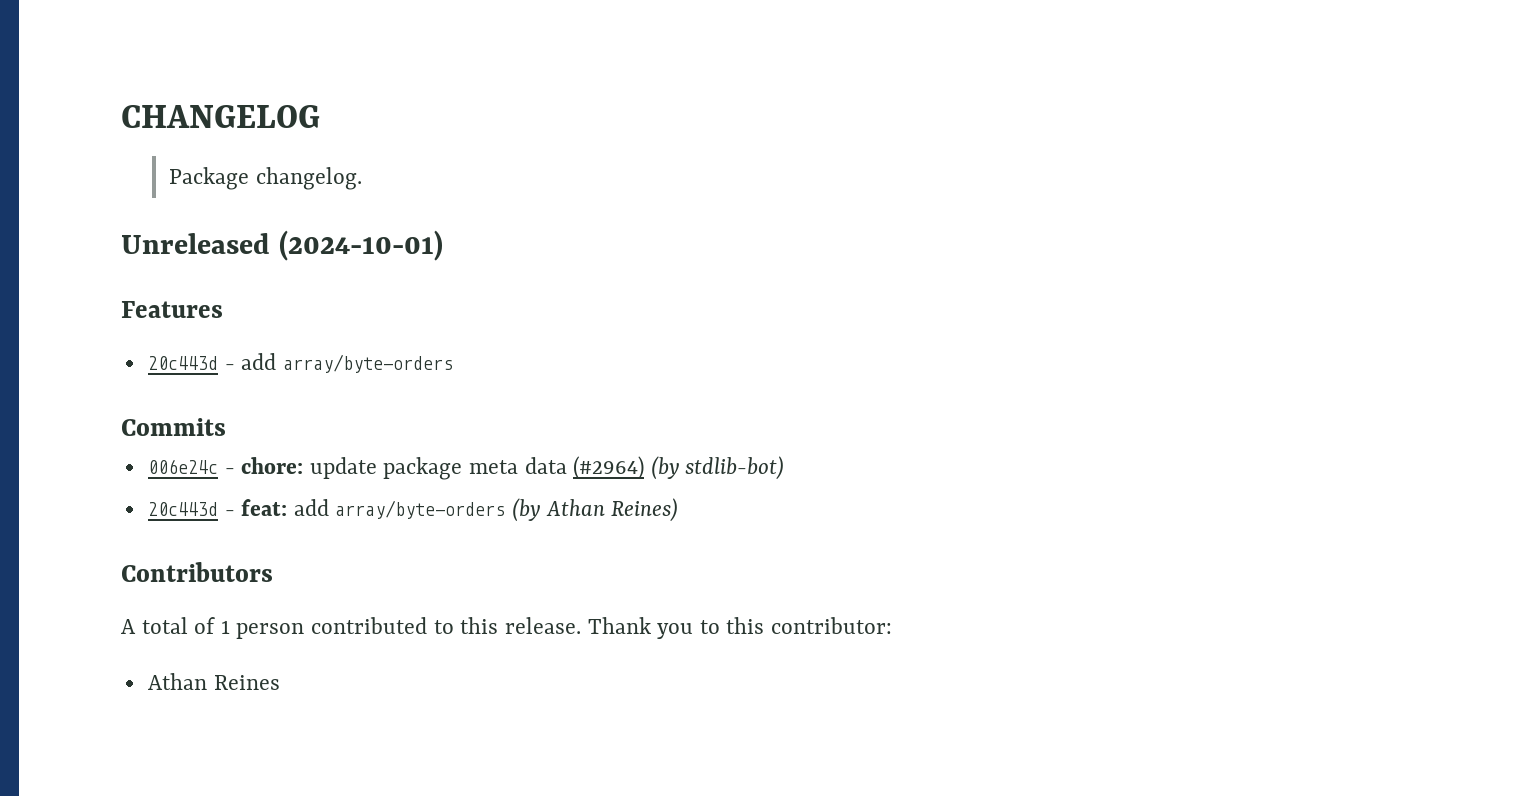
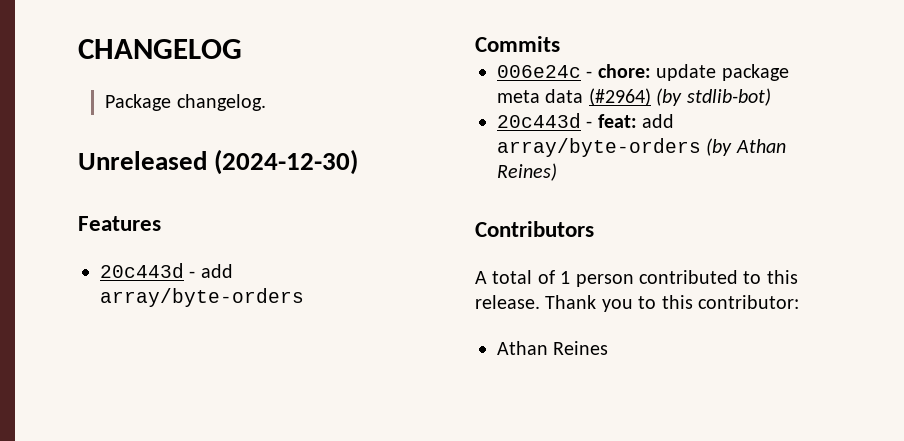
[278,230,443,261] (2024-10-01) -> [214,149,359,175] (2024-12-30)

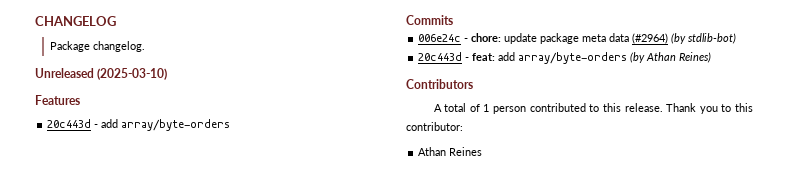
[214,149,359,175] (2024-12-30) -> [97,68,168,80] (2025-03-10)

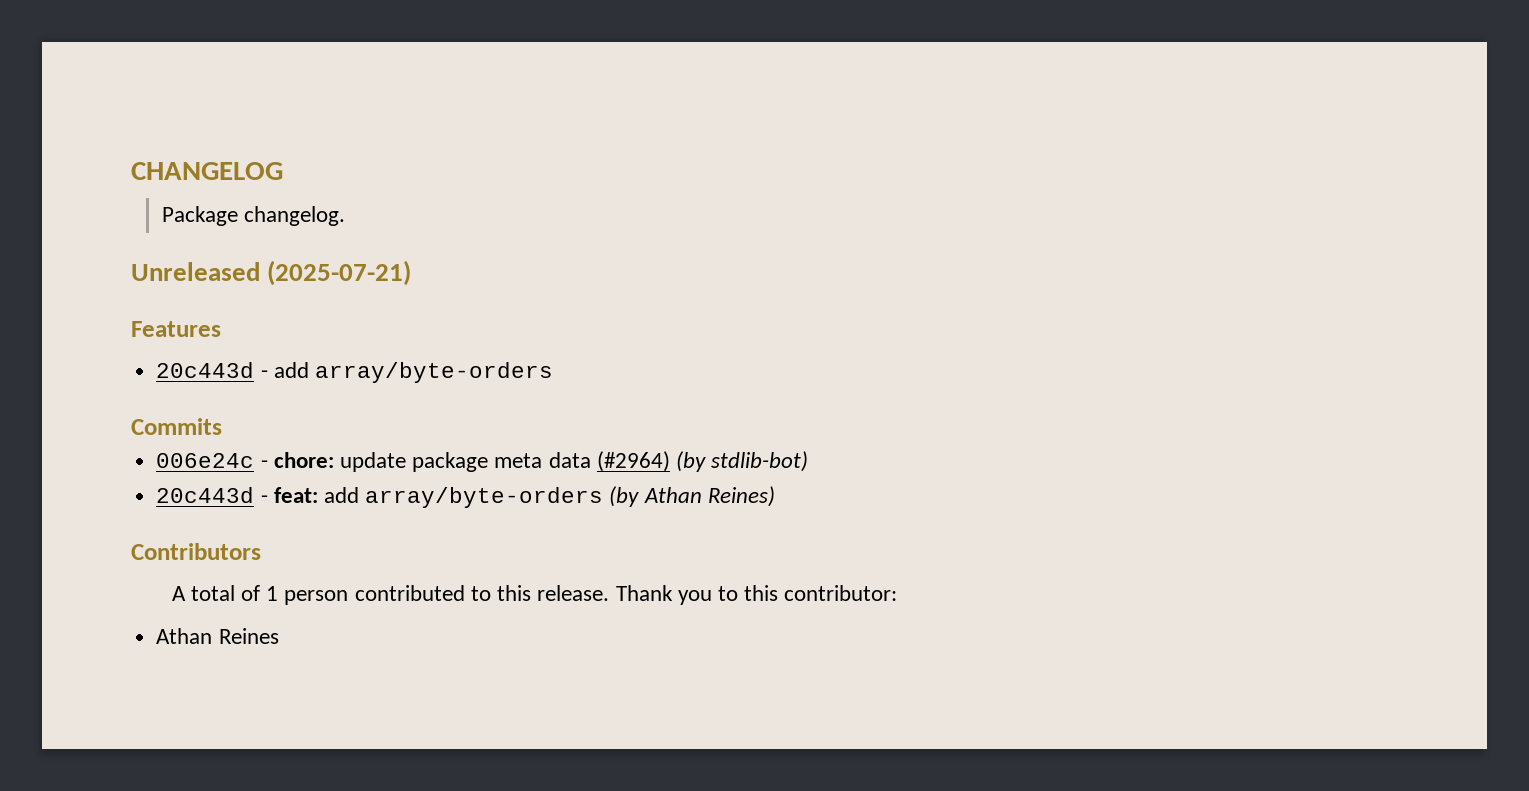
[97,68,168,80] (2025-03-10) -> [267,260,412,286] (2025-07-21)

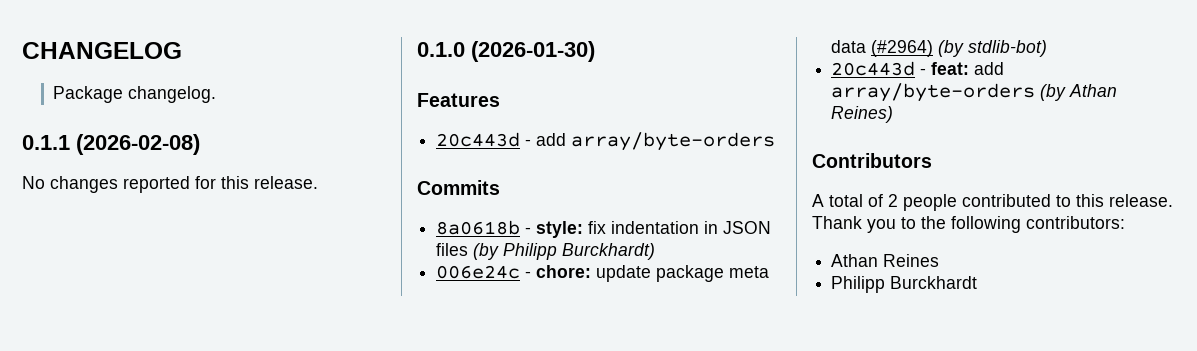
[131,260,412,286] Unreleased (2025-07-21) -> [22,134,200,155] [22,176,318,193] [417,41,595,62] 0.1.1 (2026-02-08) // No changes reported for this release. // 0.1.0 (2026-01-30)
(222, 426) none -> [436,220,772,238] [436,243,656,260] // 8a0618b - style: fix indentation in JSON files (by Philipp Burckhardt)
[266,586,349,605] 1 person -> [888,194,957,211] 2 people
[744,585,898,601] this contributor: -> [921,216,1125,233] the following contributors:
(279, 636) none -> [831,276,978,293] // Philipp Burckhardt

